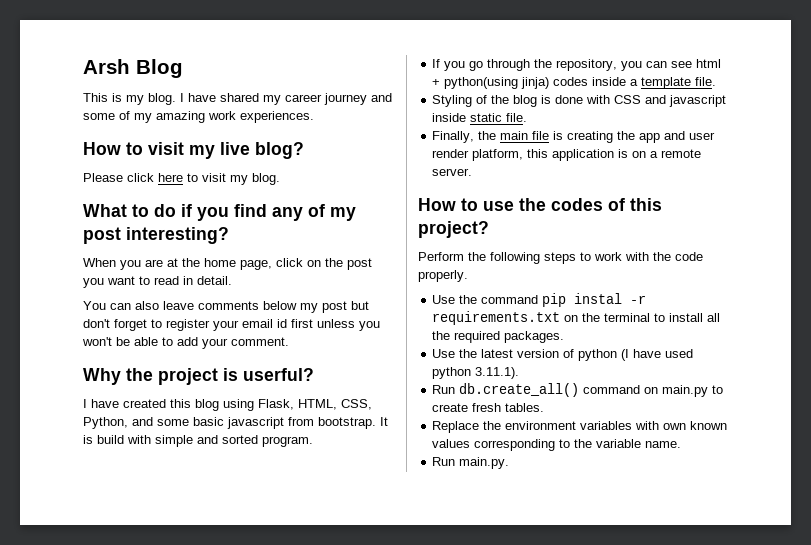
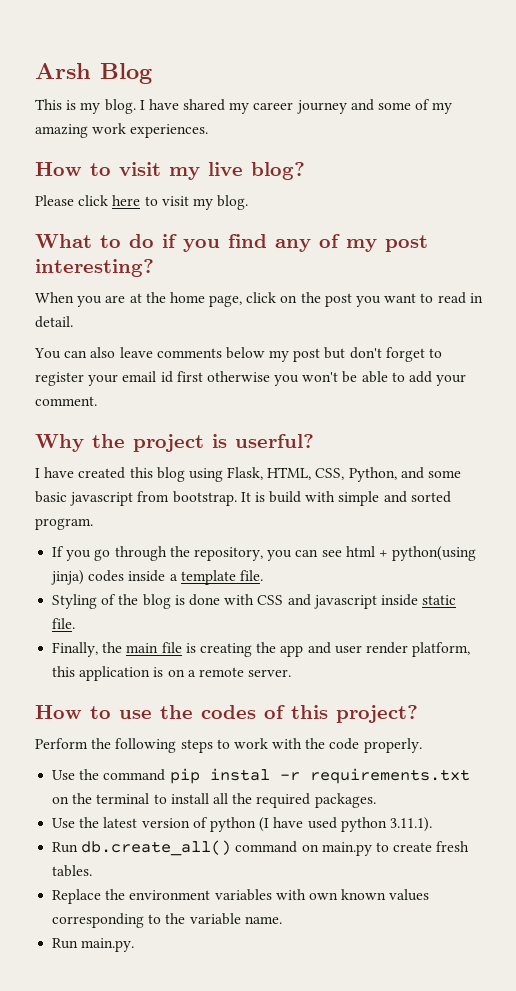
[317,319,355,328] unless -> [206,371,270,382] otherwise

